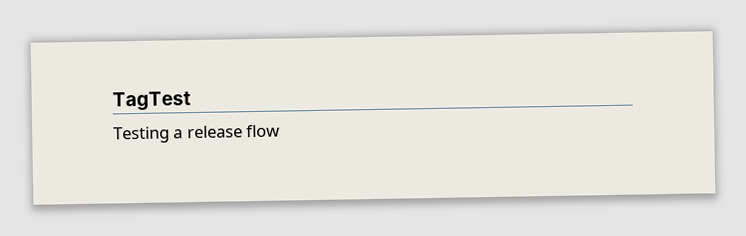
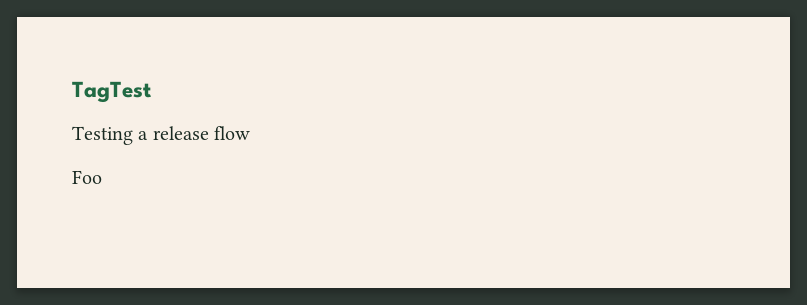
(281, 131) none -> [72,170,102,184] // Foo

